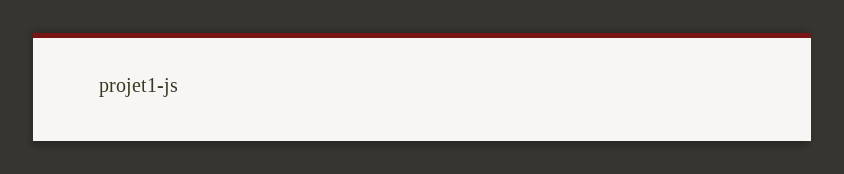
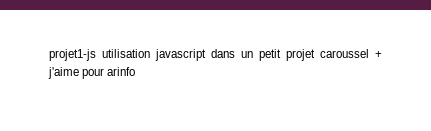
(178, 87) none -> [102,49,382,61] [48,67,136,79] utilisation javascript dans un petit projet caroussel + j'aime pour arinfo

